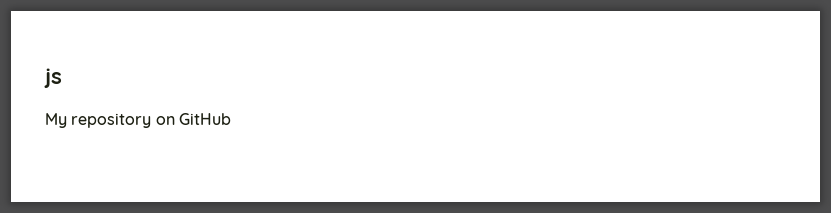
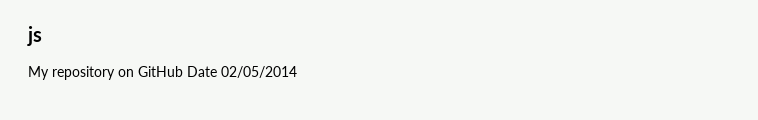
(231, 119) none -> [187,66,297,78] Date 02/05/2014

